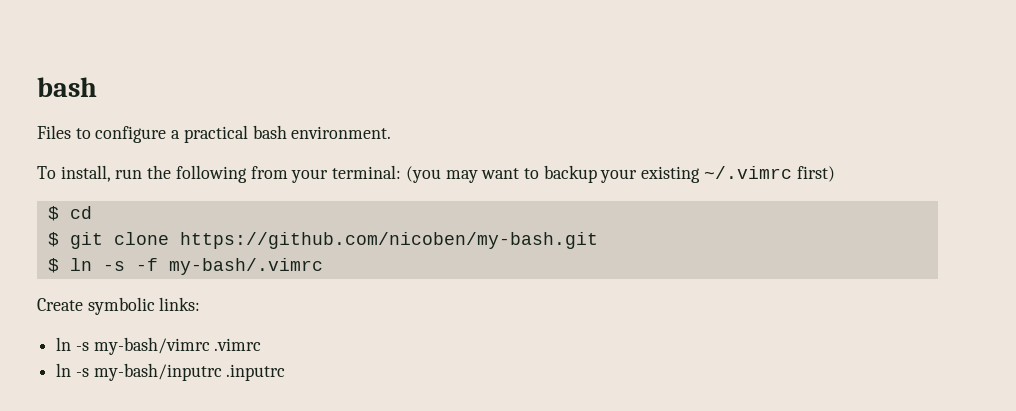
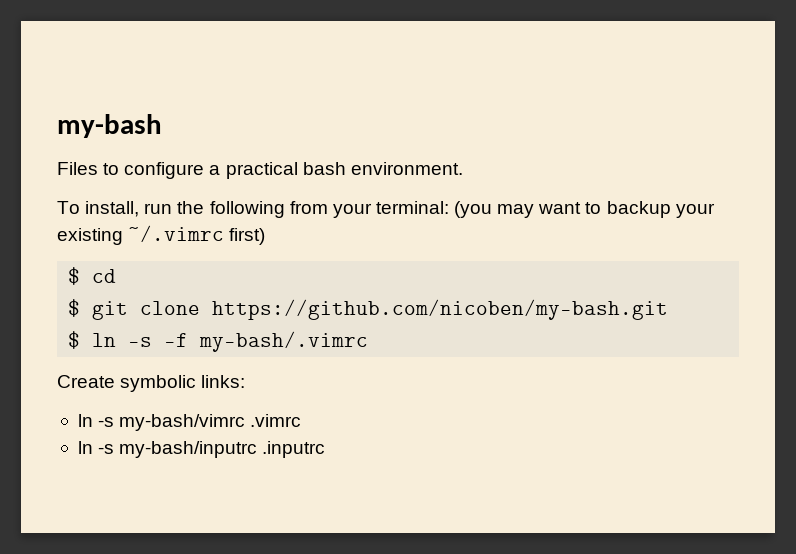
[37,77,97,97] bash -> [57,114,162,138] my-bash

